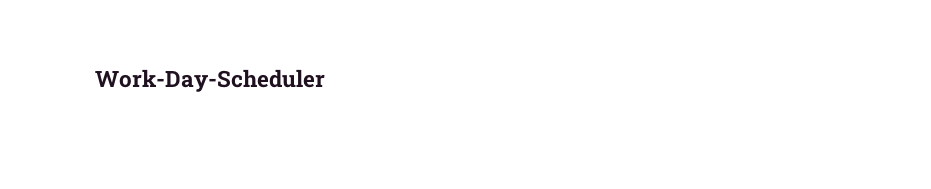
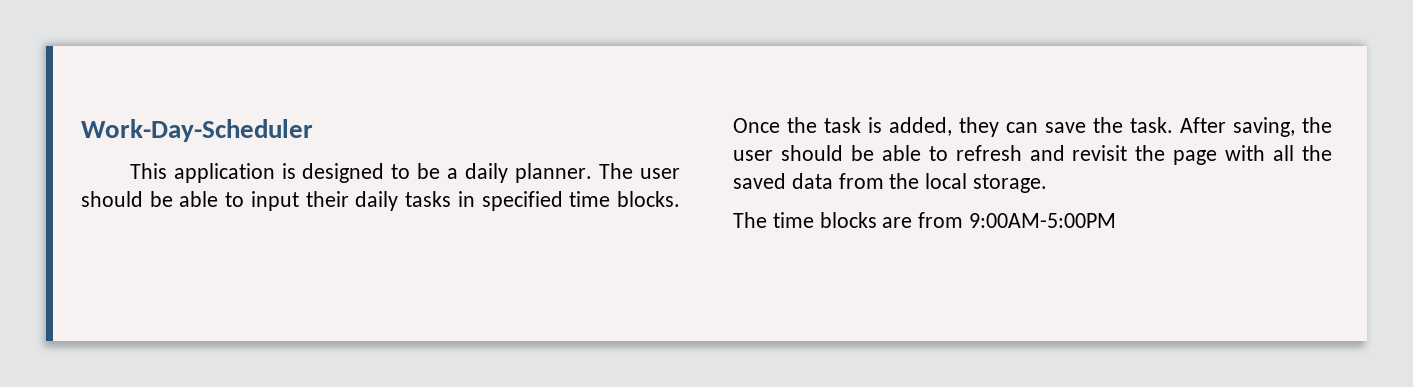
(325, 80) none -> [129,163,681,183] [81,191,681,211] [733,117,1332,137] [733,145,1332,165] [733,173,1048,193] [733,212,1117,228] // This application is designed to be a daily planner. The user should be able to input their daily tasks in specified time blocks. Once the task is added, they can save the task. After saving, the user should be able to refresh and revisit the page with all the saved data from the local storage. // The time blocks are from 9:00AM-5:00PM

